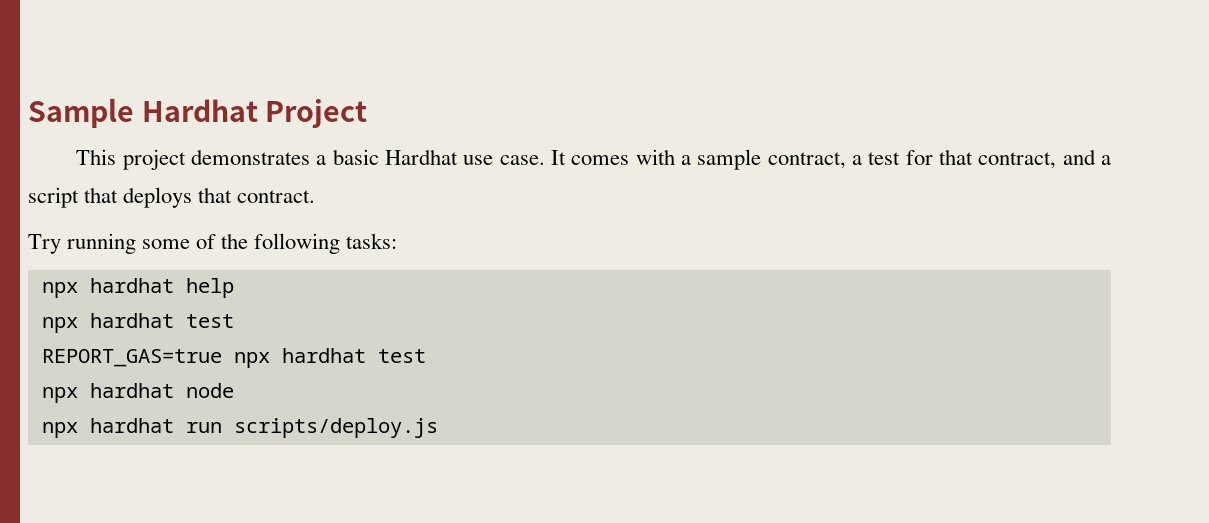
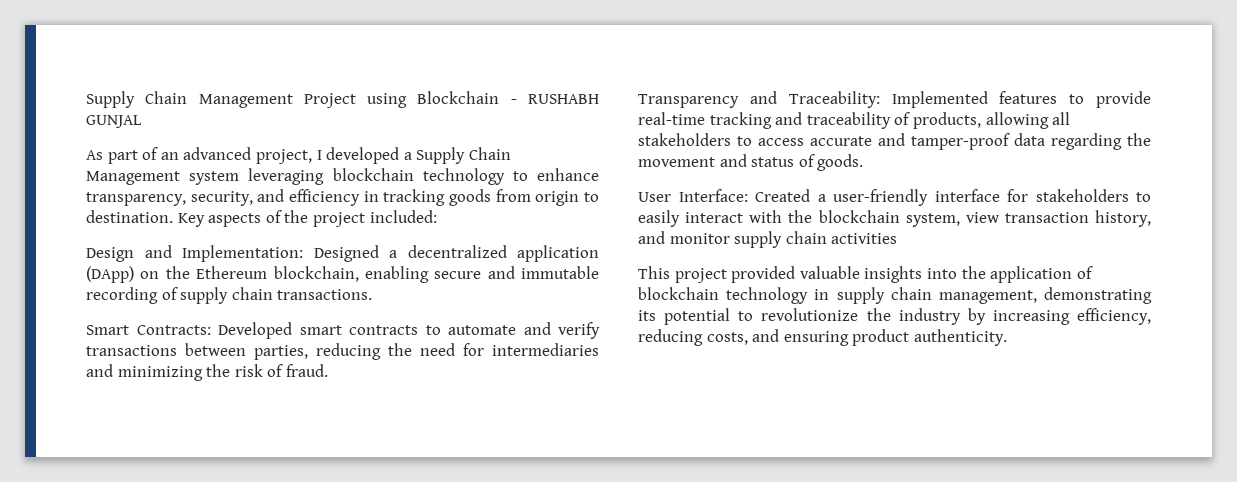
[28,98,368,128] [76,149,1111,170] [28,187,316,208] [28,233,398,254] [41,278,234,298] [41,313,234,333] [41,348,426,368] [41,383,234,403] [41,418,438,438] Sample Hardhat Project // This project demonstrates a basic Hardhat use case. It comes with a sample contract, a test for that contract, and a script that deploys that contract. // Try running some of the following tasks: // npx hardhat help // npx hardhat test // REPORT_GAS=true npx hardhat test // npx hardhat node // npx hardhat run scripts/deploy.js -> [86,91,599,108] [86,115,142,128] [86,147,511,164] [86,168,599,185] [86,189,600,206] [86,210,437,227] [86,245,599,262] [86,266,599,283] [86,287,373,304] [86,322,600,339] [86,343,599,360] [86,364,328,381] [638,91,1151,108] [638,112,1071,129] [638,133,1151,150] [638,154,864,171] [638,189,1151,206] [638,210,1151,227] [638,231,898,248] [638,266,1093,283] [638,287,1152,304] [638,308,1151,325] [638,329,1007,346] Supply Chain Management Project using Blockchain - RUSHABH GUNJAL // As part of an advanced project, I developed a Supply Chain Management system leveraging blockchain technology to enhance transparency, security, and efficiency in tracking goods from origin to destination. Key aspects of the project included: // Design and Implementation: Designed a decentralized application (DApp) on the Ethereum blockchain, enabling secure and immutable recording of supply chain transactions. // Smart Contracts: Developed smart contracts to automate and verify transactions between parties, reducing the need for intermediaries and minimizing the risk of fraud. // Transparency and Traceability: Implemented features to provide real-time tracking and traceability of products, allowing all stakeholders to access accurate and tamper-proof data regarding the movement and status of goods. // User Interface: Created a user-friendly interface for stakeholders to easily interact with the blockchain system, view transaction history, and monitor supply chain activities // This project provided valuable insights into the application of blockchain technology in supply chain management, demonstrating its potential to revolutionize the industry by increasing efficiency, reducing costs, and ensuring product authenticity.

